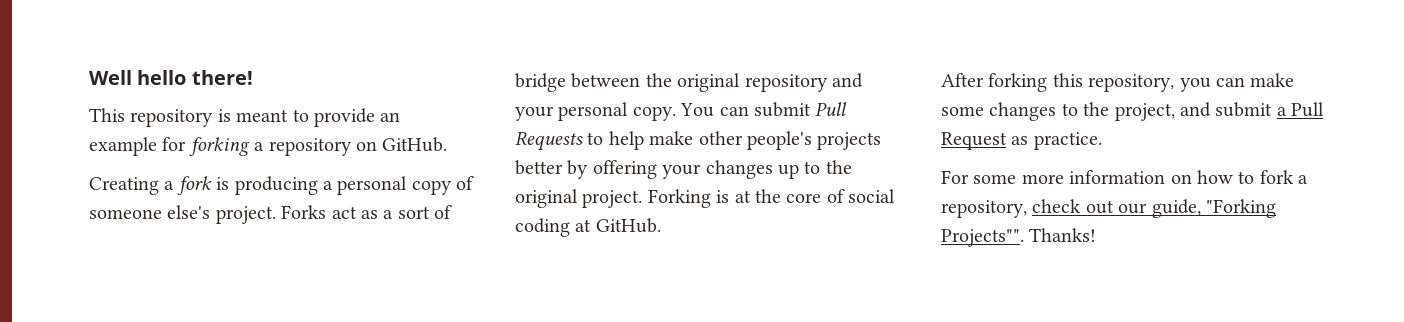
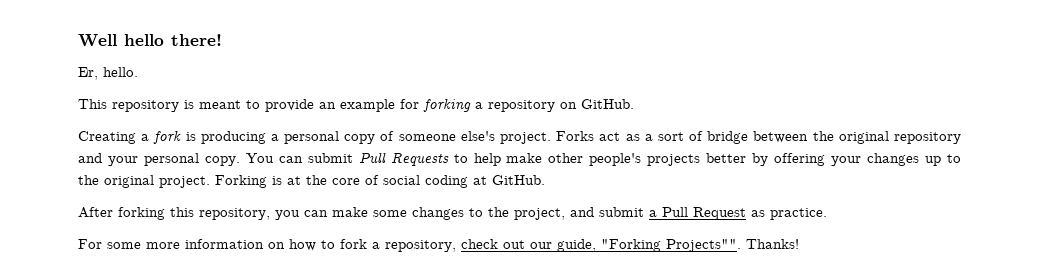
(253, 77) none -> [78,67,138,80] // Er, hello.

